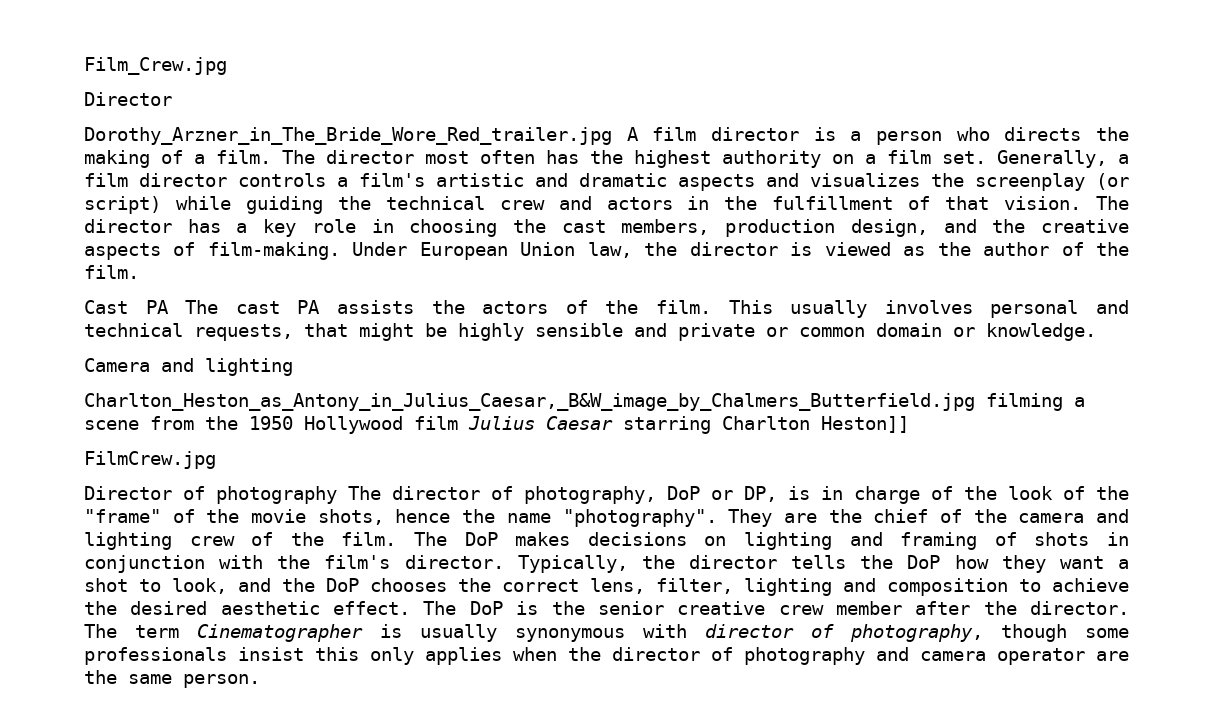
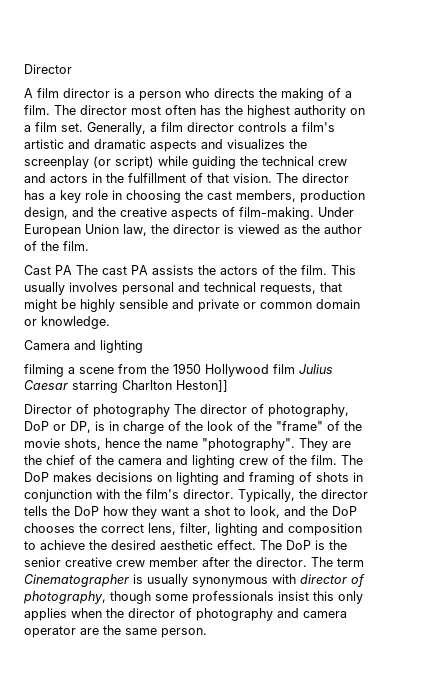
[84,57,227,75] Film_Crew.jpg // -> (24, 69) none
[84,127,612,145] Dorothy_Arzner_in_The_Bride_Wore_Red_trailer.jpg -> (72, 69) none
[84,393,975,411] Charlton_Heston_as_Antony_in_Julius_Caesar,_B&W_image_by_Chalmers_Butterfield.jpg -> (143, 346) none
[84,451,216,469] // FilmCrew.jpg -> (228, 386) none

